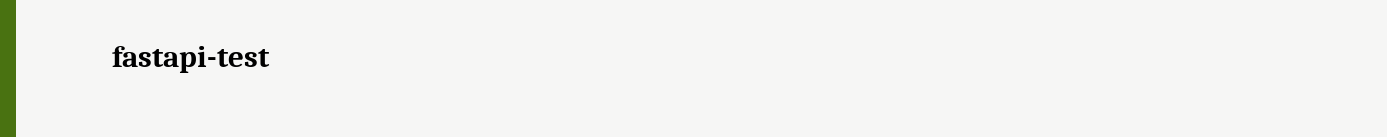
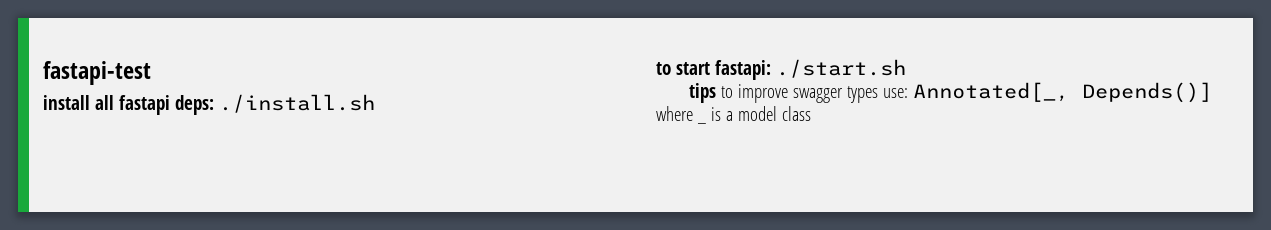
(270, 59) none -> [43,94,375,115] [656,59,906,80] [688,82,1212,103] [656,106,693,121] [696,121,706,124] [710,106,811,121] // install all fastapi deps: ./install.sh // to start fastapi: ./start.sh // tips to improve swagger types use: Annotated[_, Depends()] where _ is a model class

